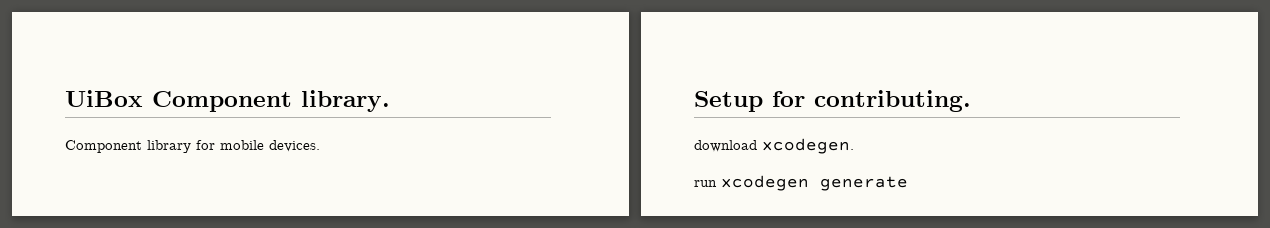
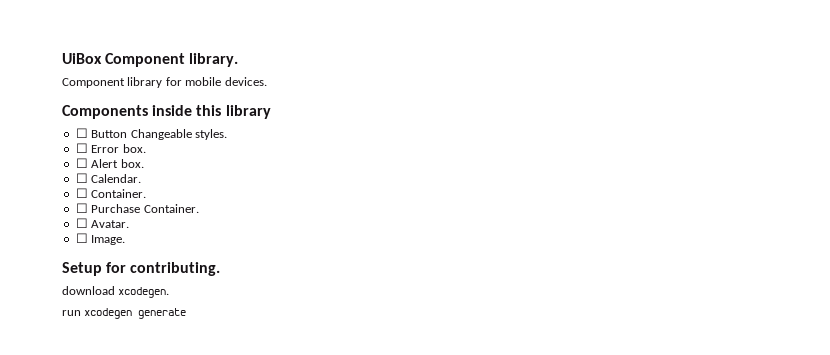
(320, 146) none -> [62,105,271,119] [75,128,227,140] [75,143,146,153] [75,158,144,168] [75,173,142,183] [75,188,147,198] [75,203,199,213] [75,218,130,228] [75,233,126,245] // Components inside this library // ☐ Button Changeable styles. // ☐ Error box. // ☐ Alert box. // ☐ Calendar. // ☐ Container. // ☐ Purchase Container. // ☐ Avatar. // ☐ Image.

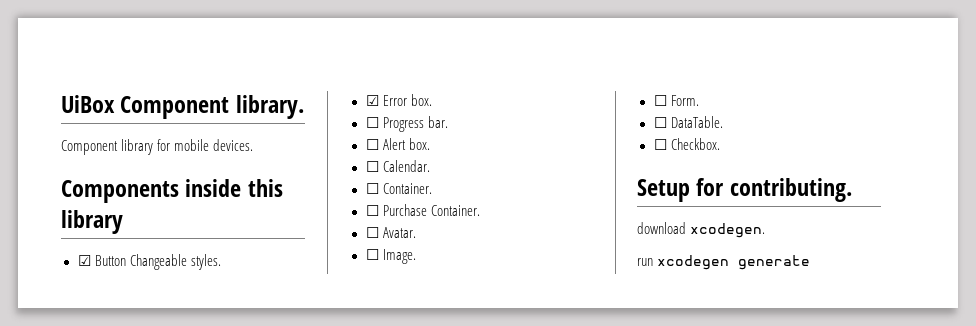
[75,128,88,138] ☐ -> [77,255,91,266] ☑
[75,143,88,153] ☐ -> [365,95,379,106] ☑
(146, 148) none -> [365,116,448,132] // ☐ Progress bar.
(126, 240) none -> [653,95,699,106] [653,116,723,128] [653,138,720,150] // ☐ Form. // ☐ DataTable. // ☐ Checkbox.

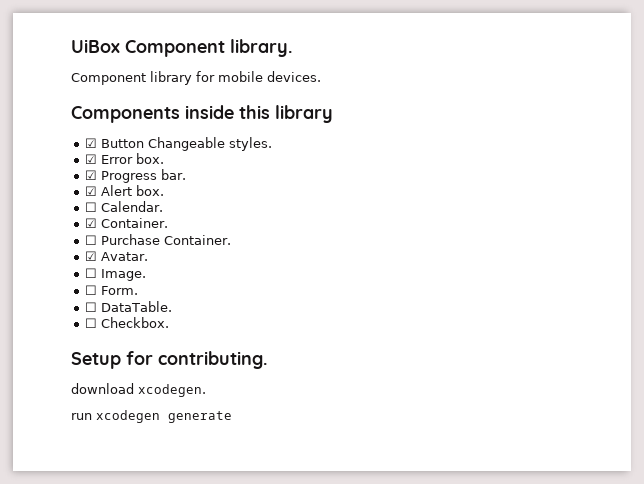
[365,117,379,128] ☐ -> [84,170,97,180] ☑
[365,139,379,150] ☐ -> [84,186,97,196] ☑
[365,183,379,194] ☐ -> [84,218,97,228] ☑
[365,227,379,238] ☐ -> [84,251,97,261] ☑

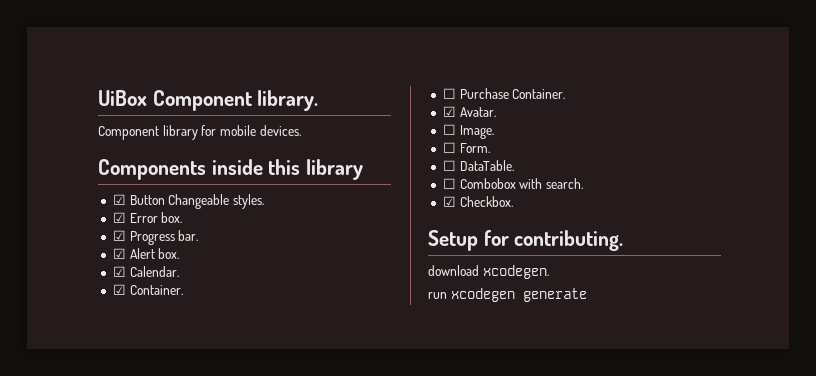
[84,202,97,212] ☐ -> [112,266,126,277] ☑
(97, 323) none -> [459,178,583,189] [442,196,456,207] Combobox with search. // ☑

